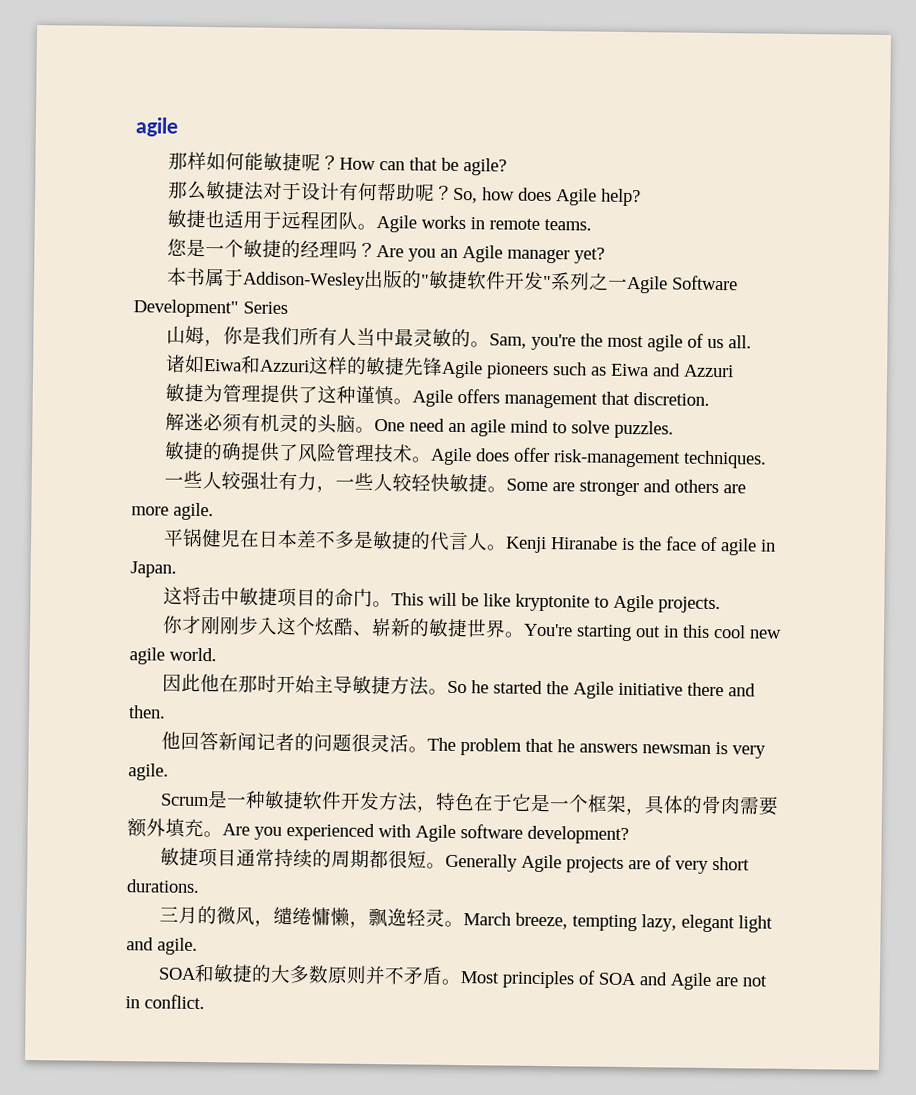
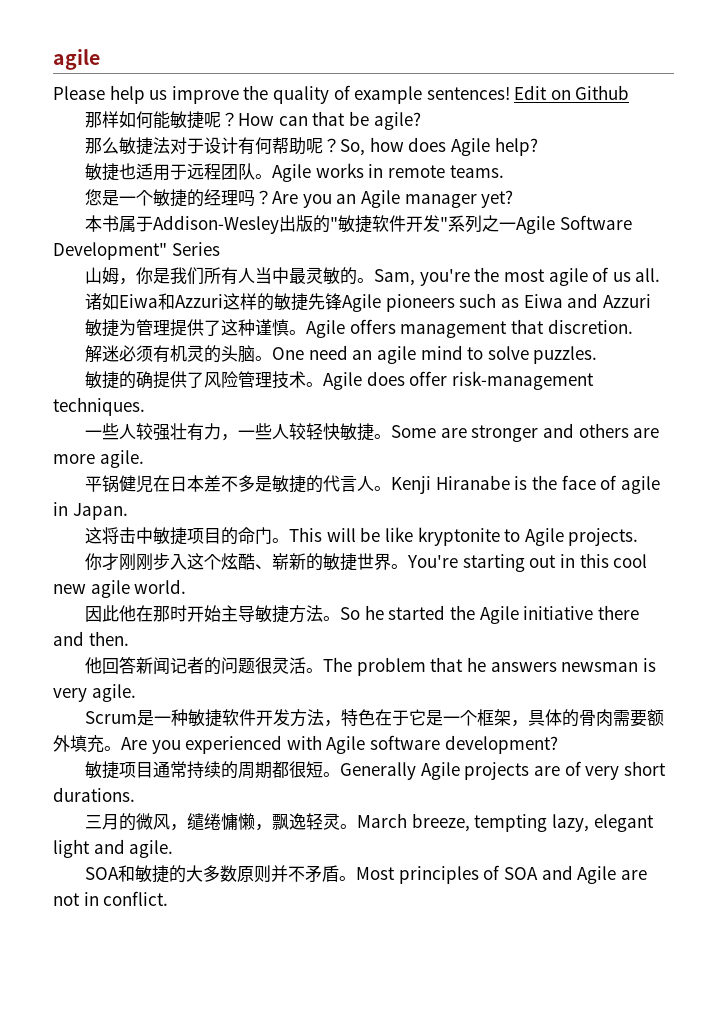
[135,117,179,137] agile -> [53,49,100,70] [53,85,630,104] agile // Please help us improve the quality of example sentences! Edit on Github

